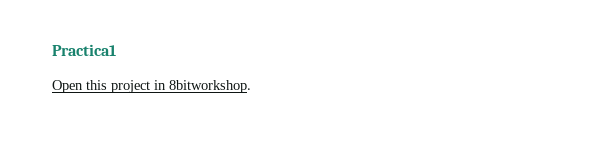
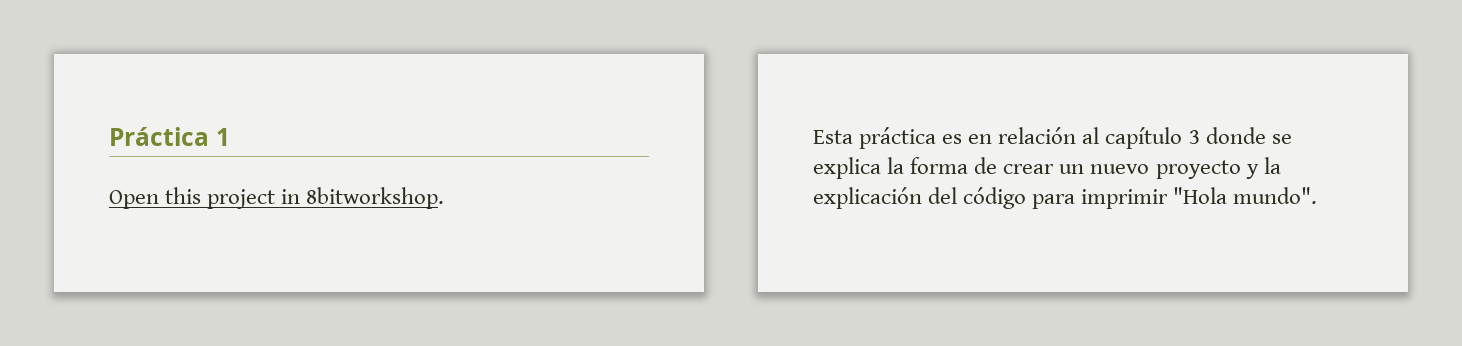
[52,44,116,56] Practica1 -> [109,127,230,146] Práctica 1
(251, 86) none -> [813,127,1292,149] [813,157,1281,179] [813,187,1318,209] // Esta práctica es en relación al capítulo 3 donde se explica la forma de crear un nuevo proyecto y la explicación del código para imprimir "Hola mundo".

